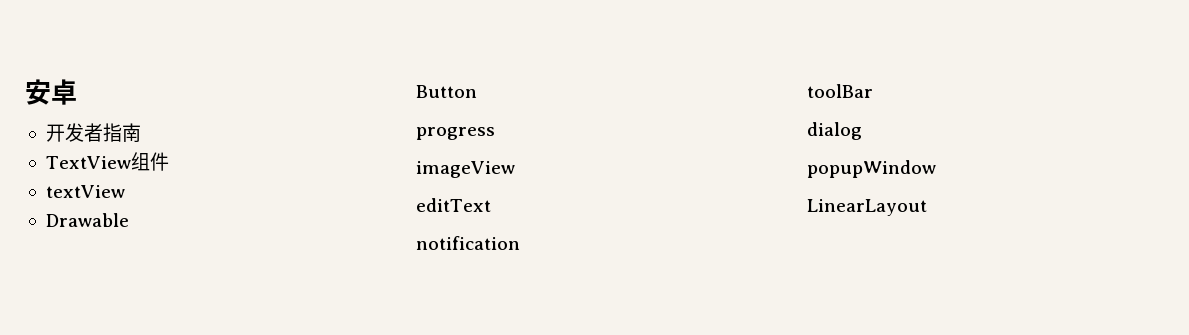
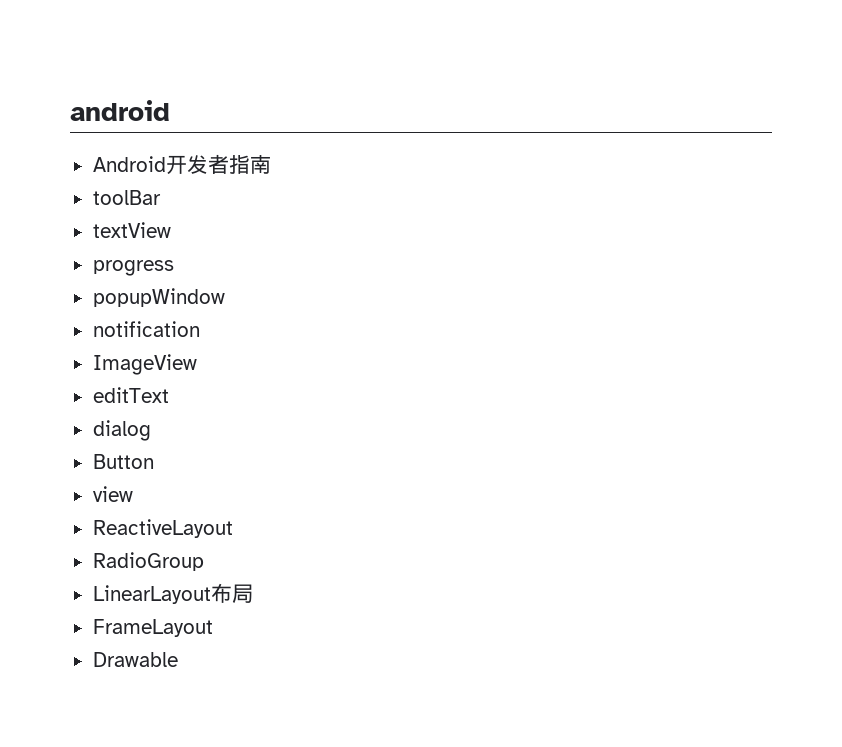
[25,79,77,105] 安卓 // -> [70,100,170,121] [92,156,166,172] android // Android
[45,152,169,171] TextView组件 -> [92,190,161,205] toolBar
[45,213,129,227] [416,85,477,98] [416,127,495,140] [416,161,515,178] [416,198,491,212] [416,236,520,250] [807,84,873,98] [807,122,862,140] [807,160,936,178] [807,199,927,216] Drawable // Button // progress // imageView // editText // notification // toolBar // dialog // popupWindow // LinearLayout -> [92,260,174,276] [92,288,225,307] [92,321,200,337] [92,354,197,375] [92,387,169,403] [92,420,151,441] [92,454,154,469] [92,486,133,502] [92,519,233,538] [92,552,204,571] [92,583,253,604] [92,619,213,637] [92,652,178,667] progress // popupWindow // notification // ImageView // editText // dialog // Button // view // ReactiveLayout // RadioGroup // LinearLayout布局 // FrameLayout // Drawable

